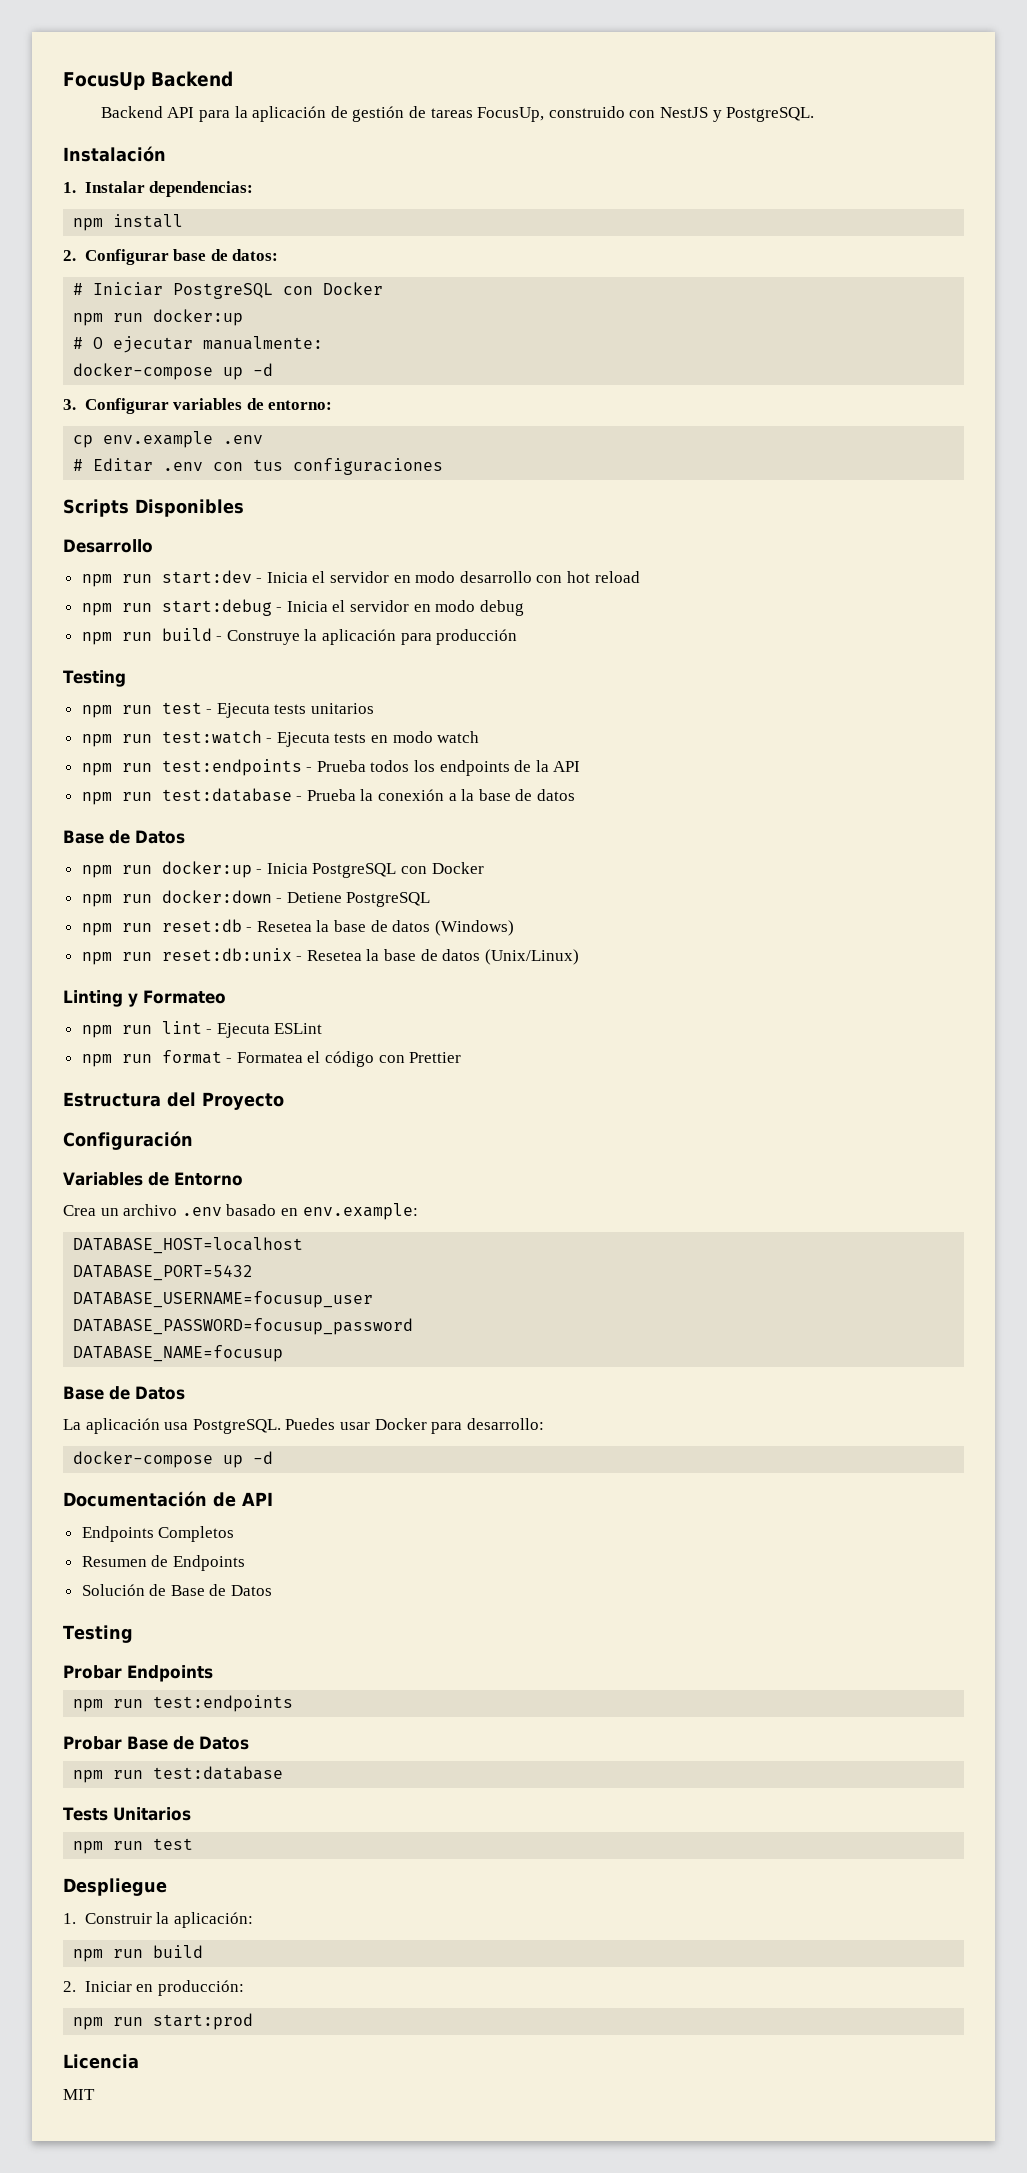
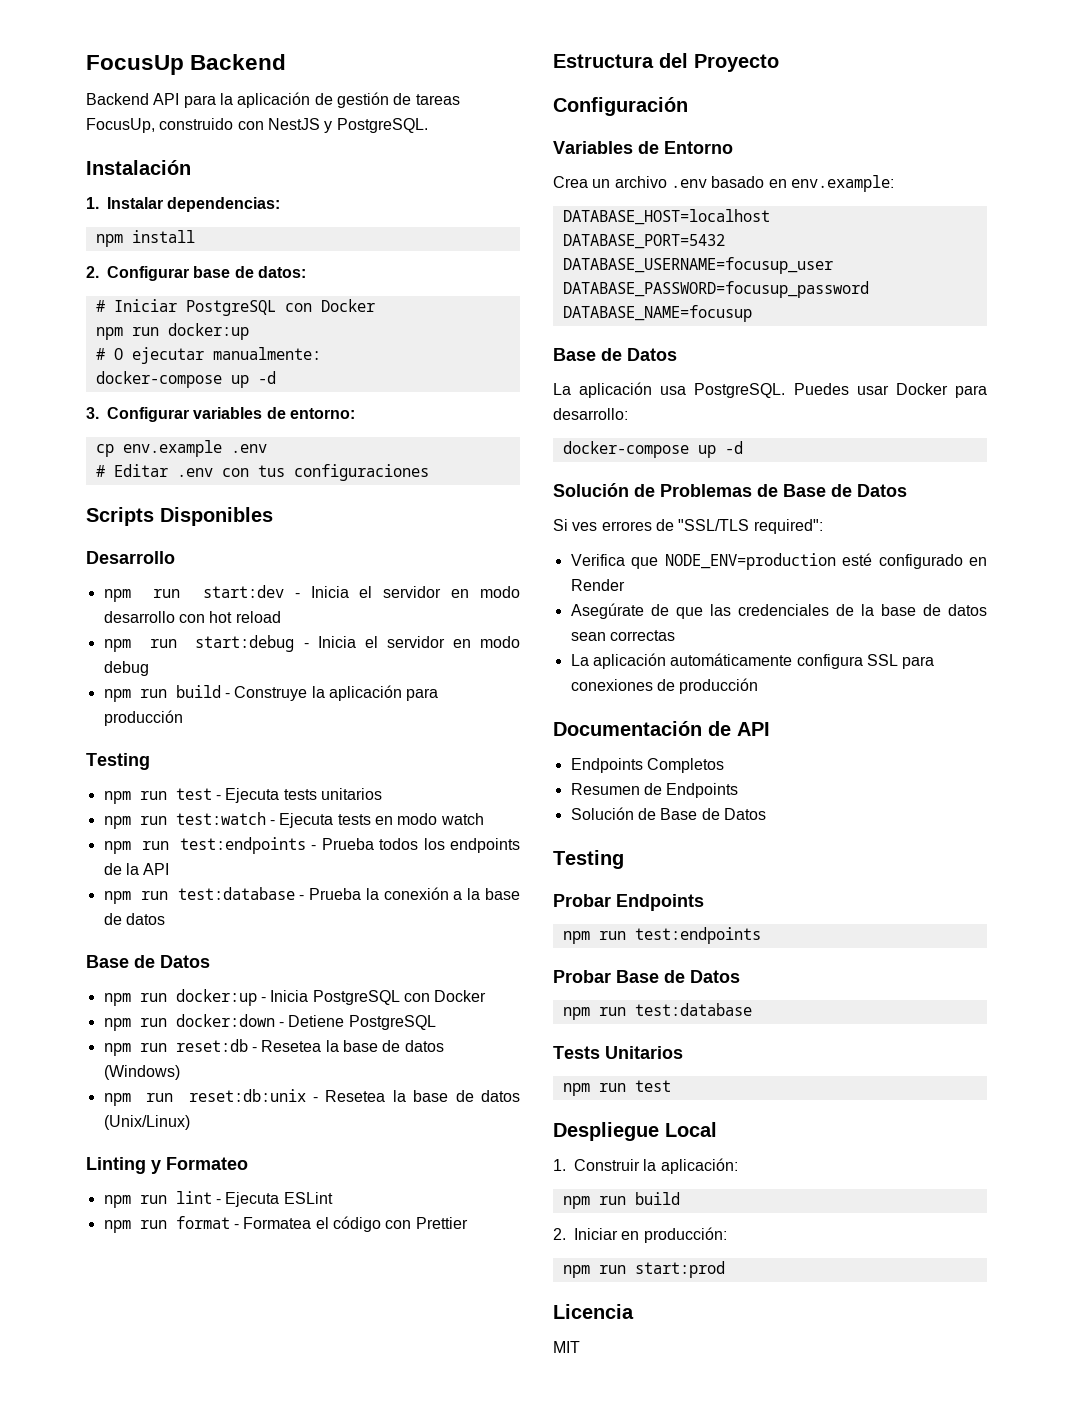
(274, 1457) none -> [553,483,907,497] [553,519,823,534] [570,553,987,570] [570,579,625,591] [570,603,987,619] [570,630,675,641] [570,653,935,669] [570,678,759,694] // Solución de Problemas de Base de Datos // Si ves errores de "SSL/TLS required": // Verifica que NODE_ENV=production esté configurado en Render // Asegúrate de que las credenciales de la base de datos sean correctas // La aplicación automáticamente configura SSL para conexiones de producción
(167, 1887) none -> [665,1122,717,1137] Local

